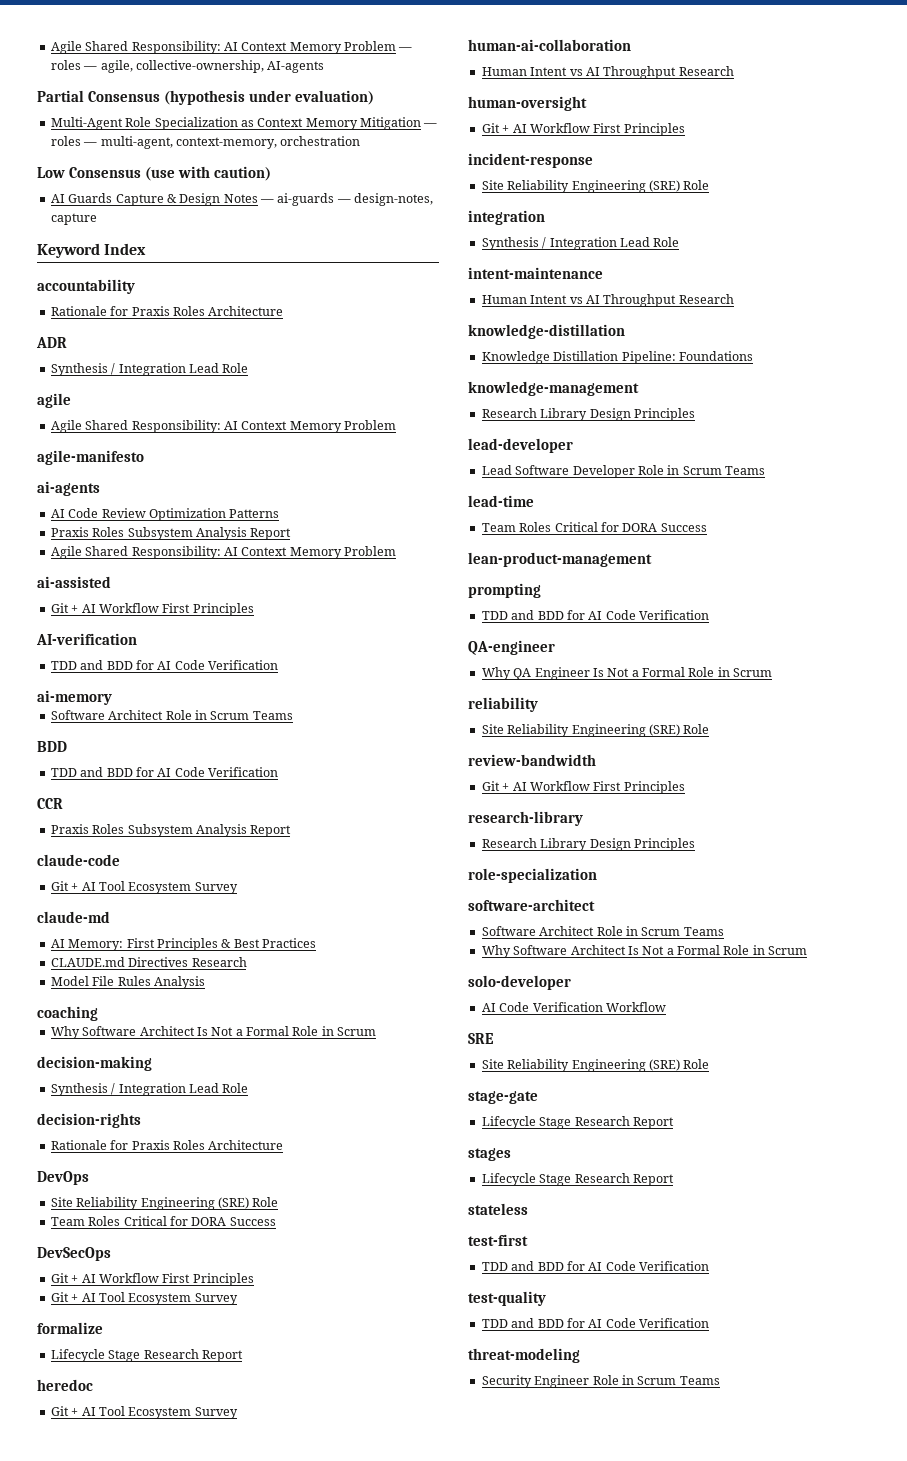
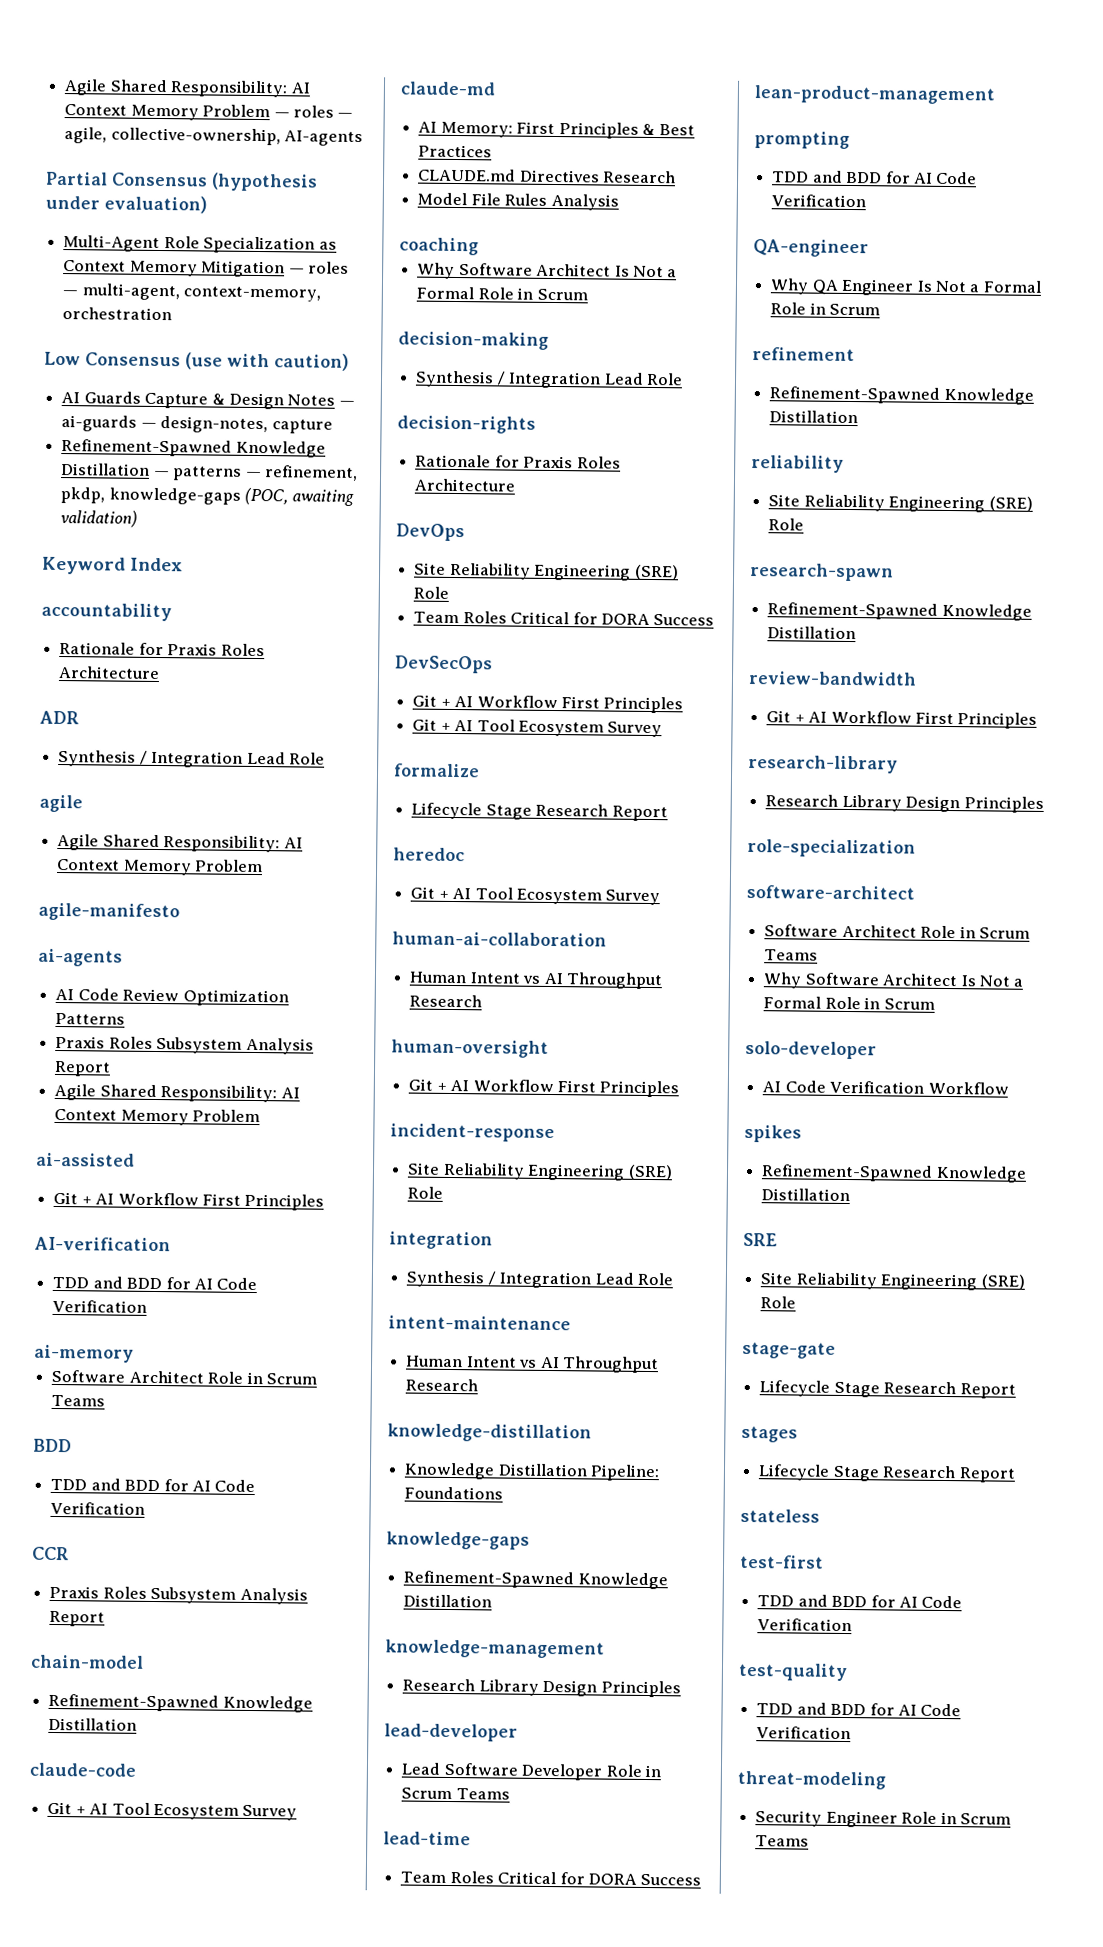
(97, 219) none -> [61,439,326,458] [61,463,358,482] [60,487,354,506] [60,510,139,528] // Refinement-Spawned Knowledge Distillation — patterns — refinement, pkdp, knowledge-gaps (POC, awaiting validation)
(292, 831) none -> [30,1654,144,1669] [48,1693,313,1713] [48,1717,138,1731] // chain-model // Refinement-Spawned Knowledge Distillation
(753, 356) none -> [386,1531,530,1550] [403,1570,668,1590] [403,1594,493,1608] // knowledge-gaps // Refinement-Spawned Knowledge Distillation
(773, 672) none -> [752,347,855,362] [769,386,1034,405] [769,410,859,424] // refinement // Refinement-Spawned Knowledge Distillation
(710, 729) none -> [749,562,894,582] [767,602,1032,621] [767,626,857,640] // research-spawn // Refinement-Spawned Knowledge Distillation
(666, 1007) none -> [744,1124,802,1143] [761,1164,1027,1183] [761,1188,851,1202] // spikes // Refinement-Spawned Knowledge Distillation

